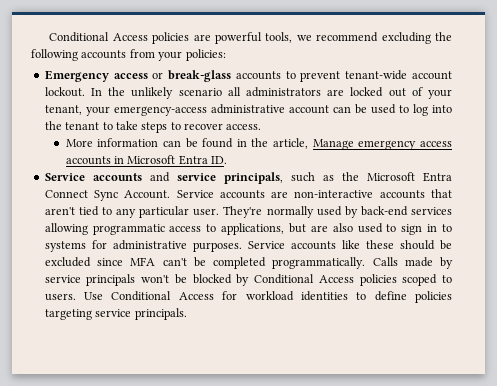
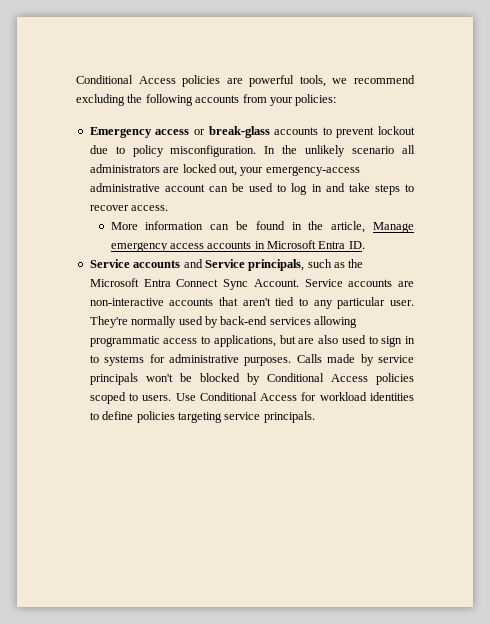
[345,70,452,80] [44,87,85,97] tenant-wide account lockout. -> [378,126,415,135] [89,145,257,157] lockout due to policy misconfiguration.
[388,87,452,99] [44,105,82,115] out of your tenant, -> [218,165,237,176] out,
[431,105,452,113] [44,121,113,130] into the tenant to -> [311,183,345,192] in and
[176,173,216,181] service -> [204,259,245,268] Service
[247,240,452,250] [44,257,366,269] Service accounts like these should be excluded since MFA can't be completed programmatically. -> (292, 361) none

